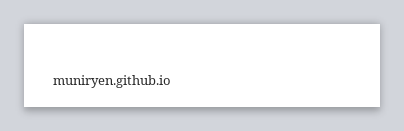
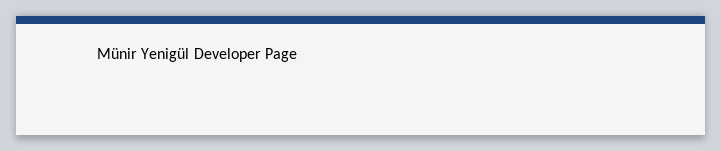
[53,75,171,88] muniryen.github.io -> [97,48,297,62] Münir Yenigül Developer Page

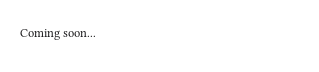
[97,48,297,62] Münir Yenigül Developer Page -> [20,29,97,40] Coming soon...

